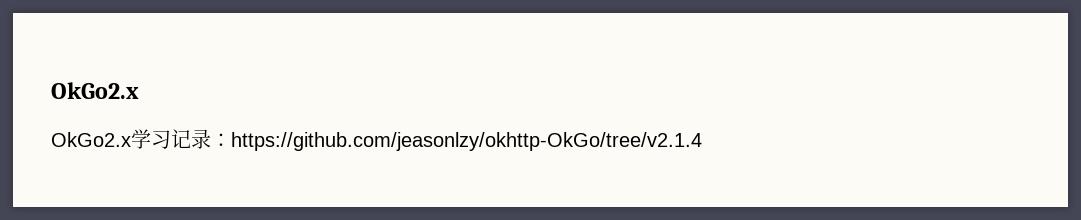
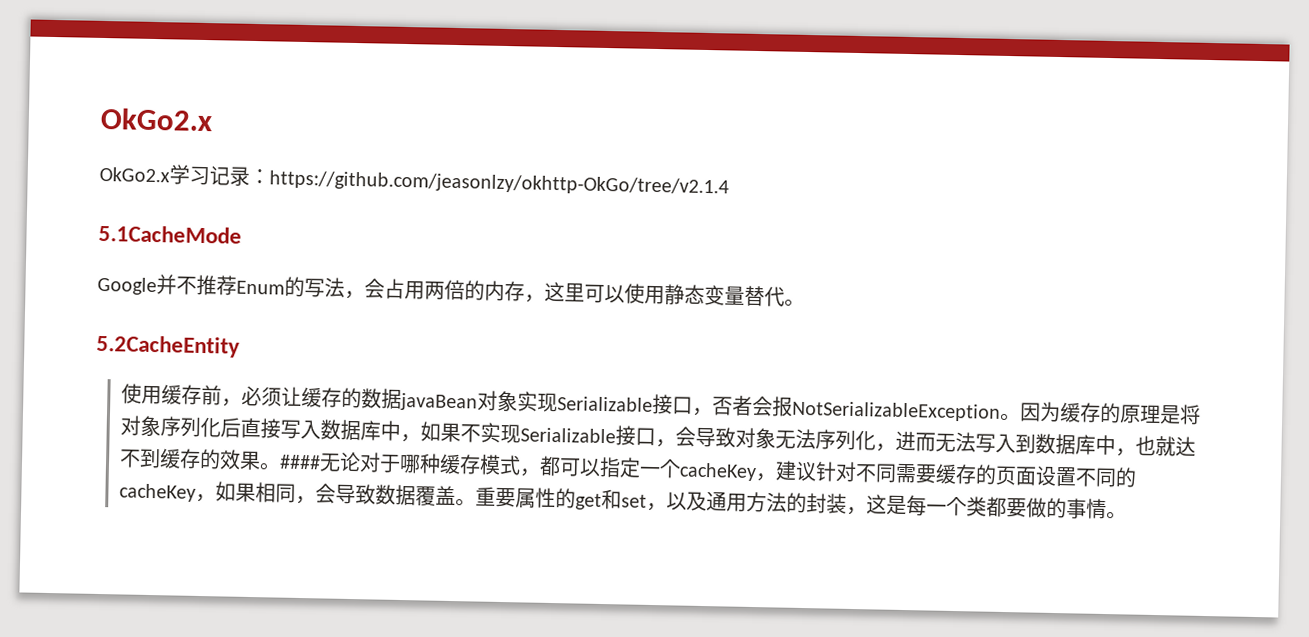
(702, 141) none -> [98,224,242,244] [97,274,805,307] [96,334,240,358] [120,383,1201,425] [119,415,1196,457] [118,448,1137,488] [118,481,1127,520] // 5.1CacheMode // Google并不推荐Enum的写法，会占用两倍的内存，这里可以使用静态变量替代。 // 5.2CacheEntity // 使用缓存前，必须让缓存的数据javaBean对象实现Serializable接口，否者会报NotSerializableException。因为缓存的原理是将对象序列化后直接写入数据库中，如果不实现Serializable接口，会导致对象无法序列化，进而无法写入到数据库中，也就达不到缓存的效果。####无论对于哪种缓存模式，都可以指定一个cacheKey，建议针对不同需要缓存的页面设置不同的cacheKey，如果相同，会导致数据覆盖。重要属性的get和set，以及通用方法的封装，这是每一个类都要做的事情。

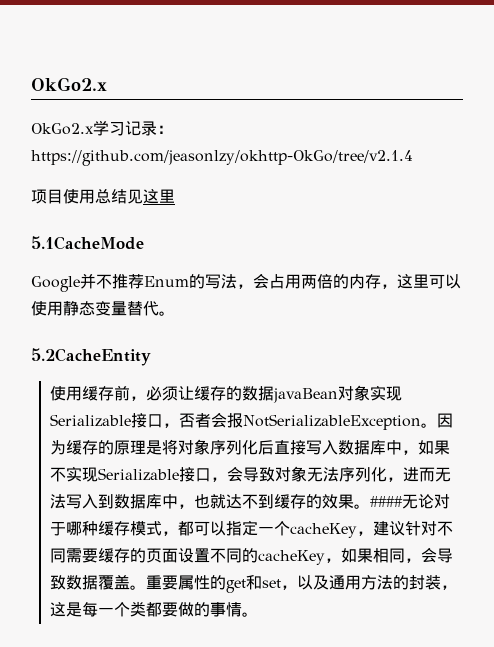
(729, 183) none -> [31,189,175,204] // 项目使用总结见这里

